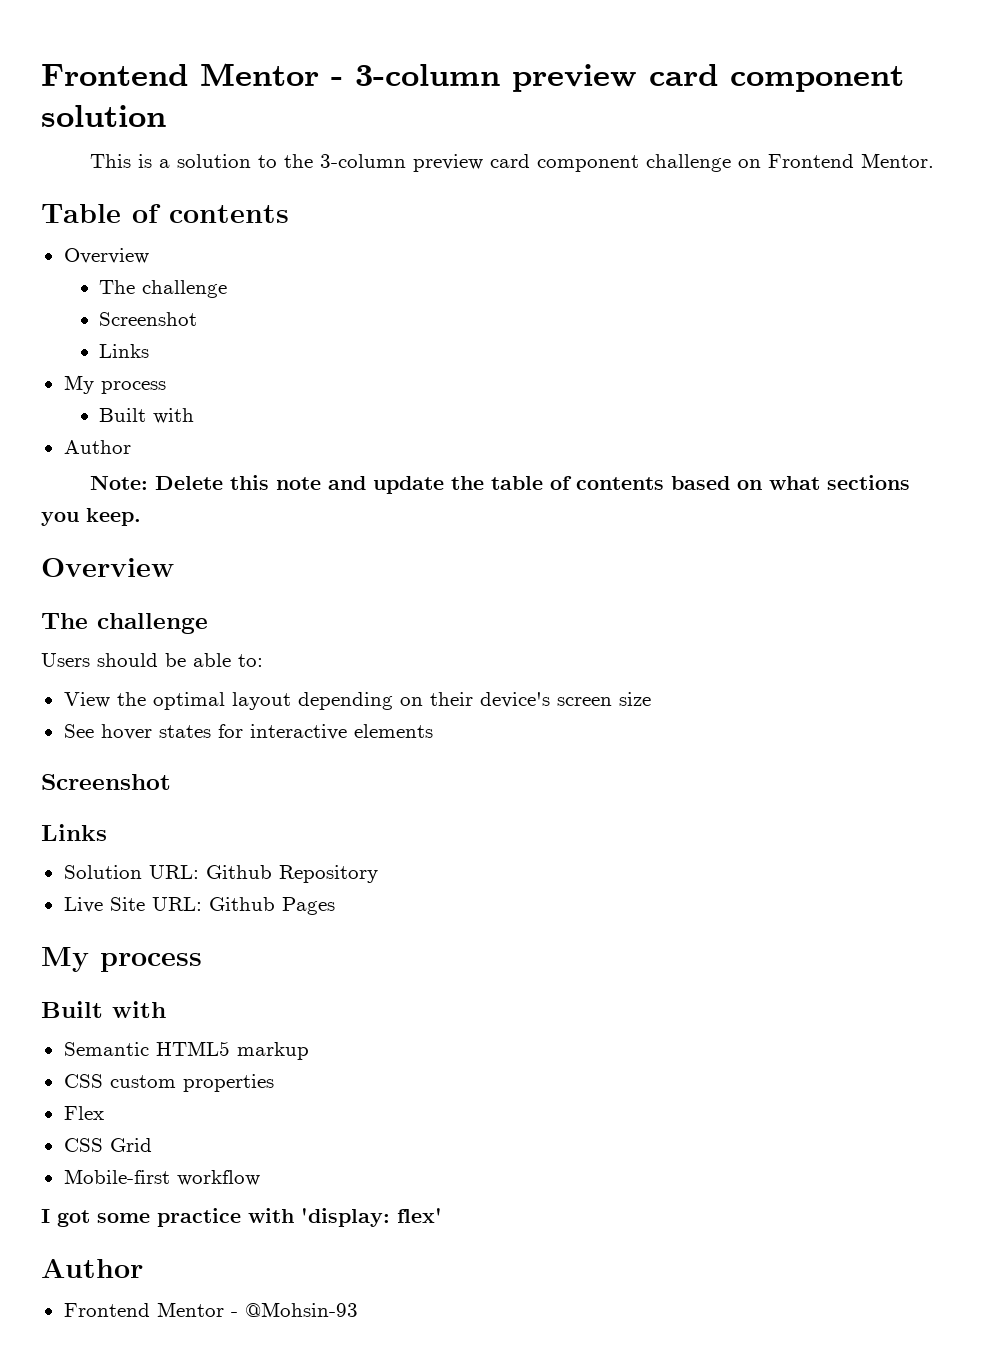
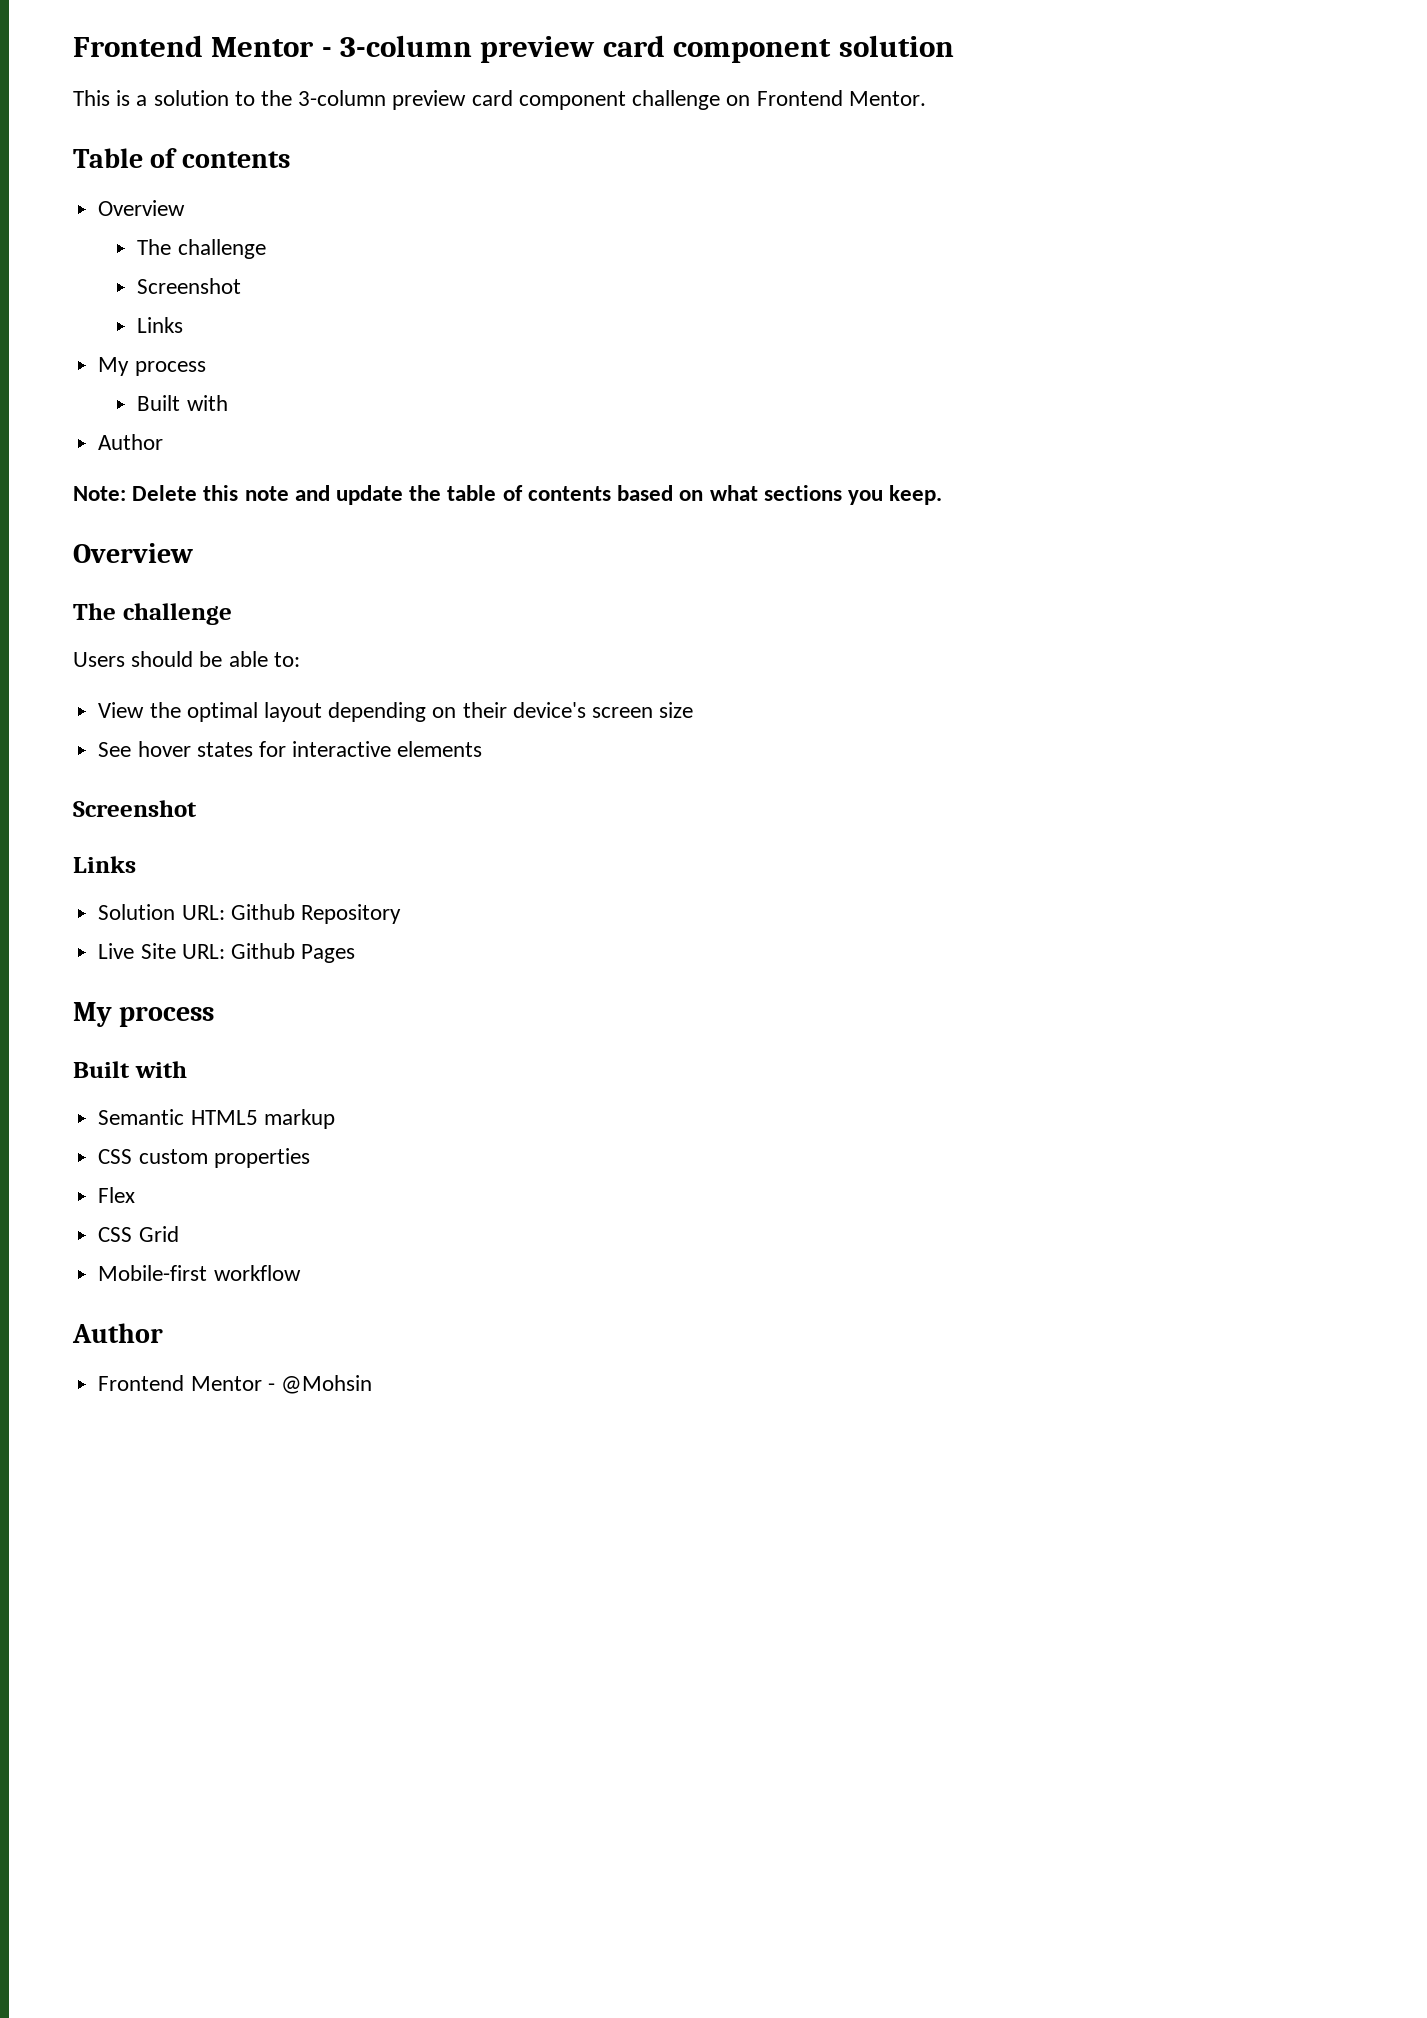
[41,1208,442,1227] // I got some practice with 'display: flex' -> (301, 1273) none
[244,1302,358,1317] @Mohsin-93 -> [280,1375,372,1394] @Mohsin

